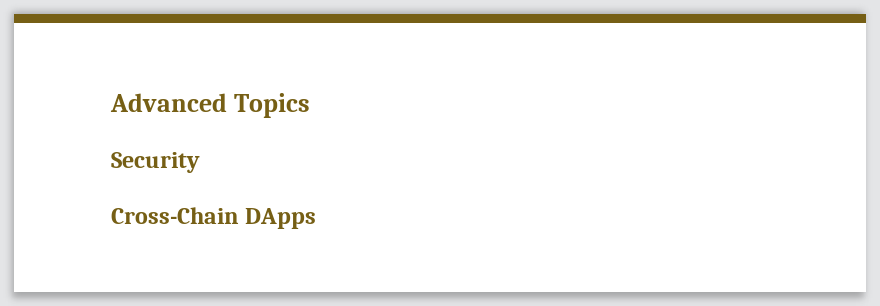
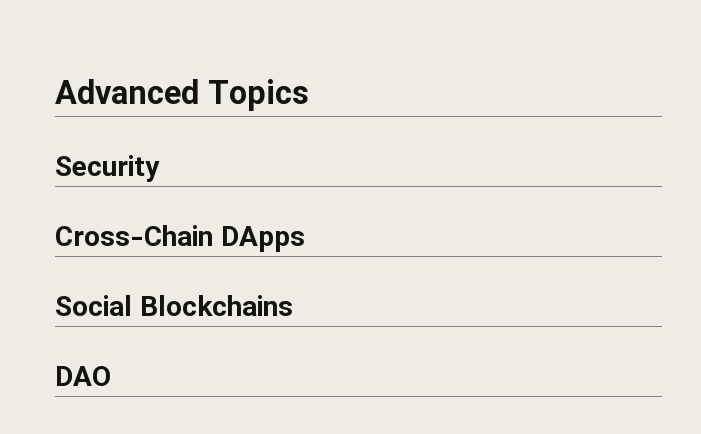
(317, 218) none -> [55,295,293,316] [55,366,111,386] // Social Blockchains // DAO

